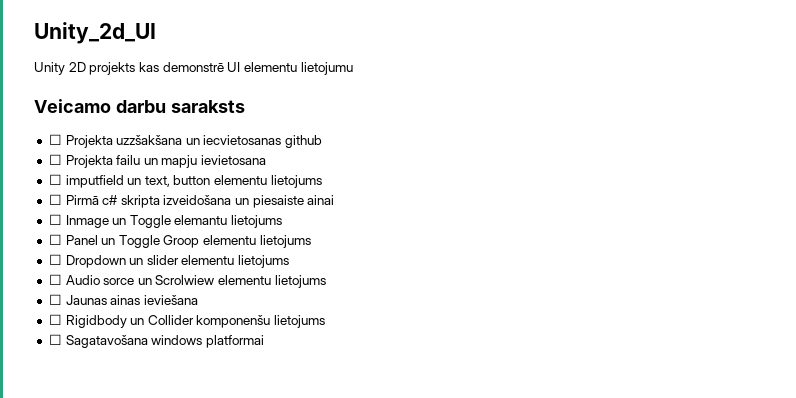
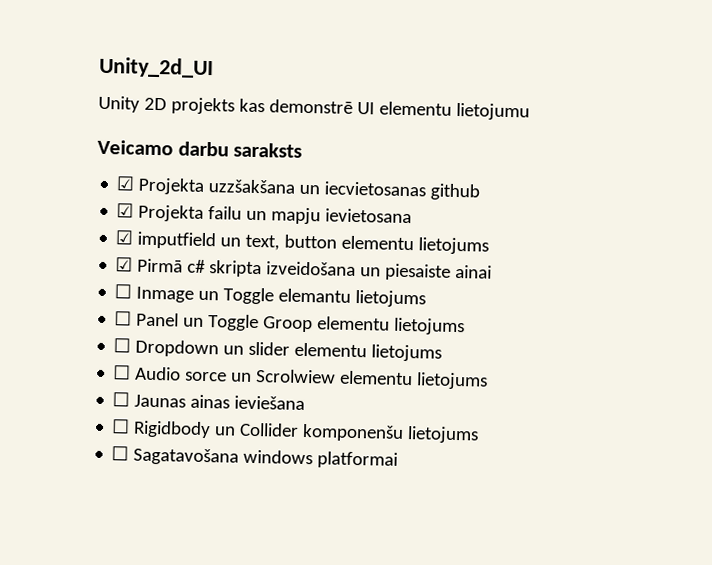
[48,134,62,145] ☐ -> [116,176,136,191] ☑
[48,154,62,165] ☐ -> [116,203,135,218] ☑
[48,174,62,185] ☐ -> [115,230,134,245] ☑
[48,194,62,205] ☐ -> [115,257,134,272] ☑

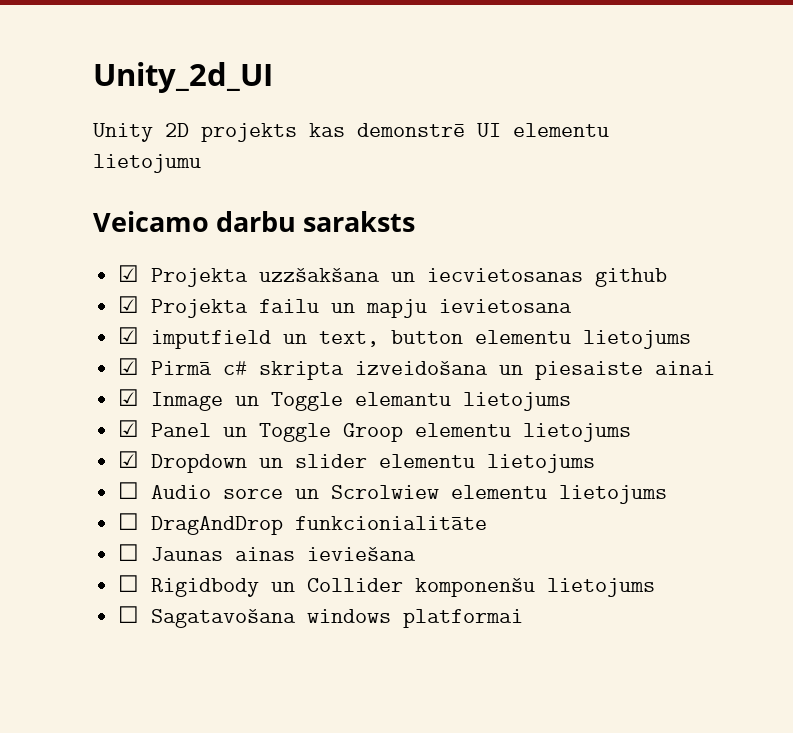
[114,284,133,299] ☐ -> [118,389,140,406] ☑
[114,311,133,326] ☐ -> [118,420,140,437] ☑
[113,338,132,353] ☐ -> [118,451,140,468] ☑
(489, 381) none -> [118,513,488,535] // ☐ DragAndDrop funkcionialitāte

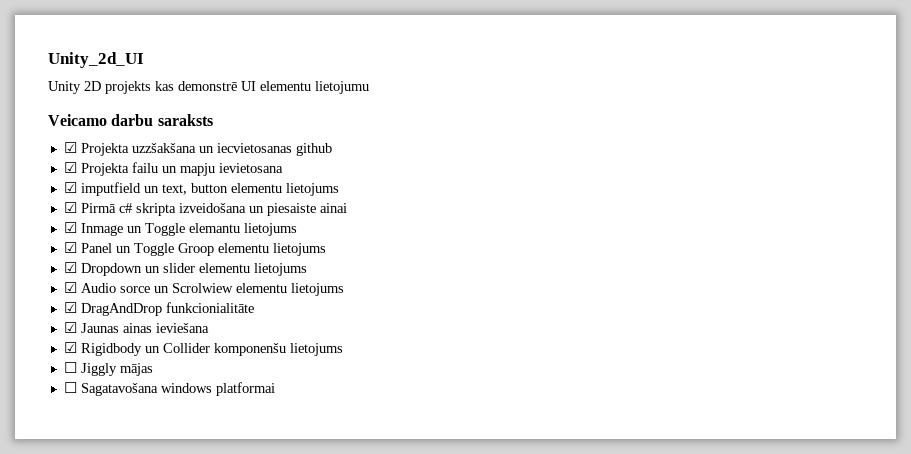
[118,482,140,499] ☐ -> [63,282,77,293] ☑
[118,513,140,530] ☐ -> [63,302,77,313] ☑
[118,544,140,561] ☐ -> [63,322,77,333] ☑
[118,575,140,592] ☐ -> [63,342,77,353] ☑
(656, 587) none -> [63,362,153,376] // ☐ Jiggly mājas

